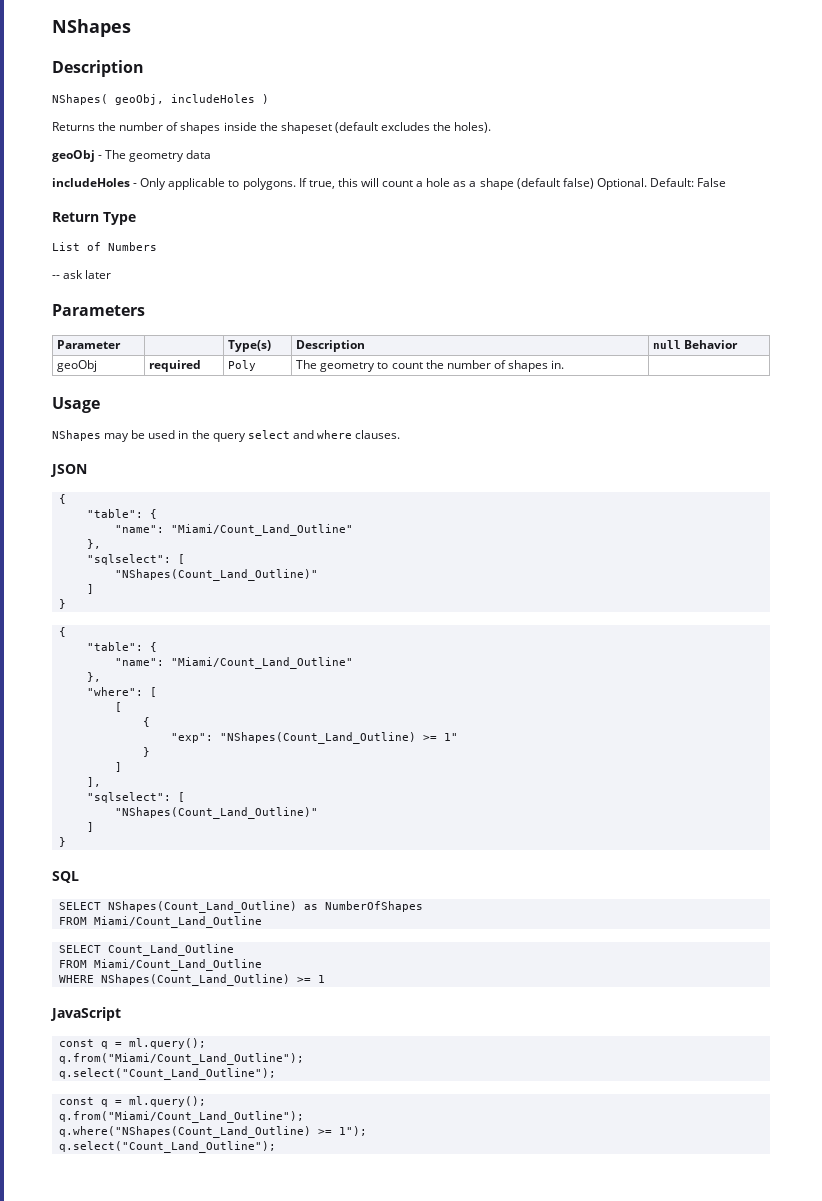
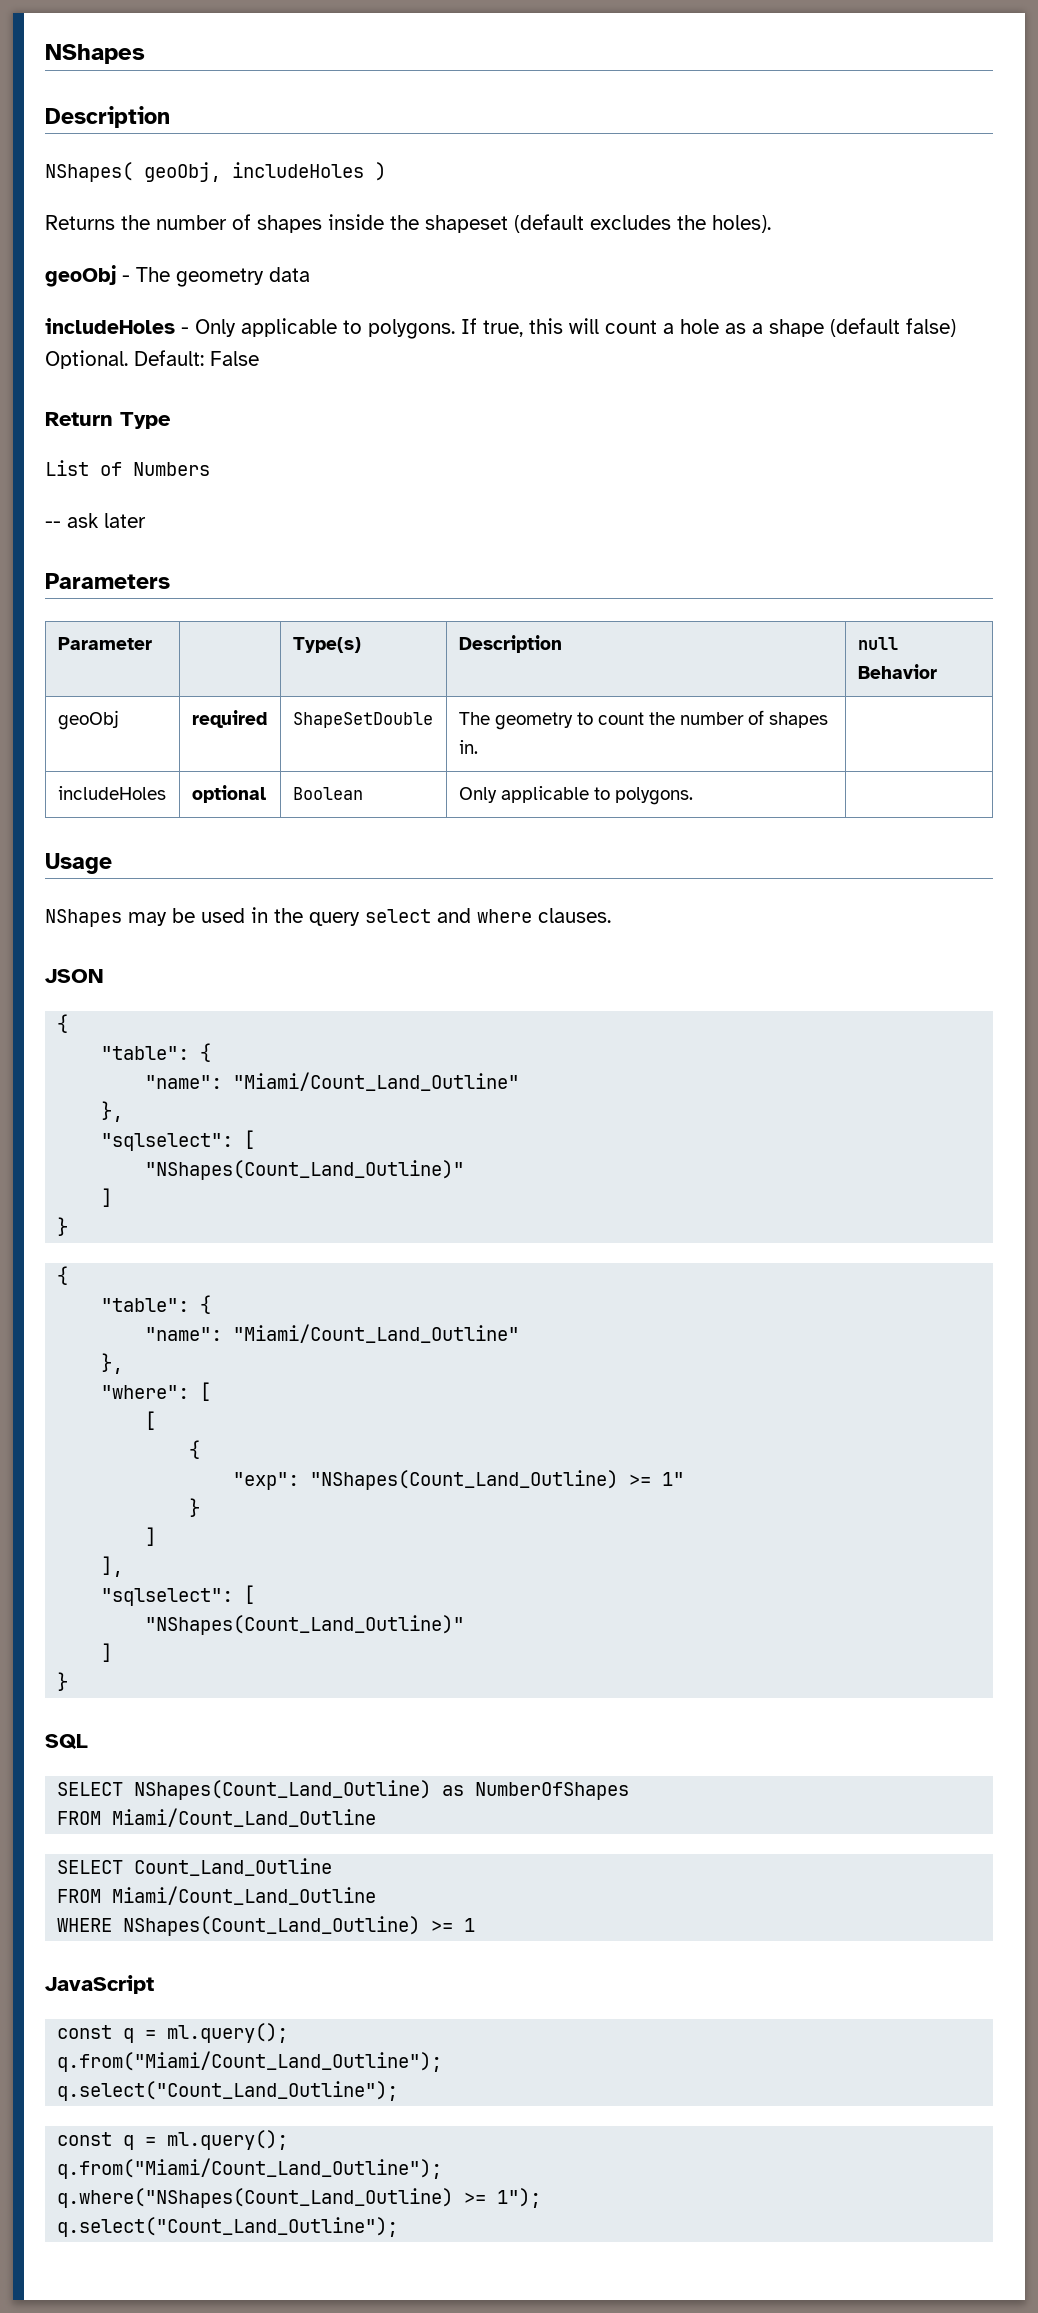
[228,360,257,371] Poly -> [292,712,433,728] ShapeSetDouble
(565, 364) none -> [57,786,166,800] [191,785,266,803] [292,787,363,800] [458,786,693,805] // includeHoles | optional | Boolean | Only applicable to polygons. |

